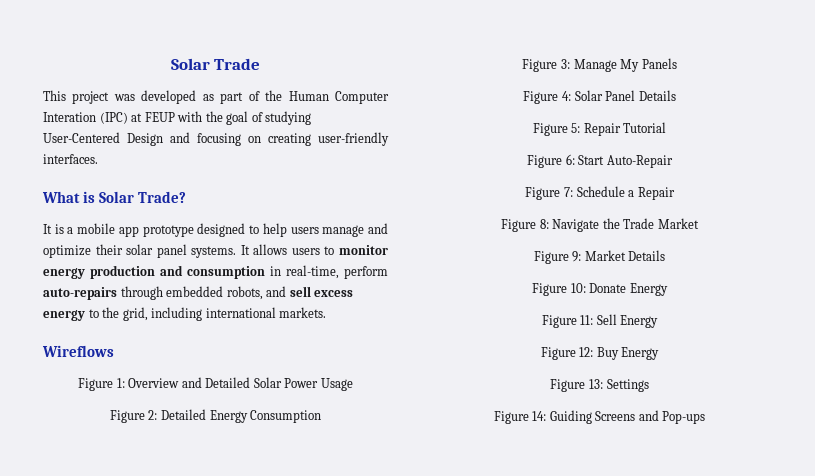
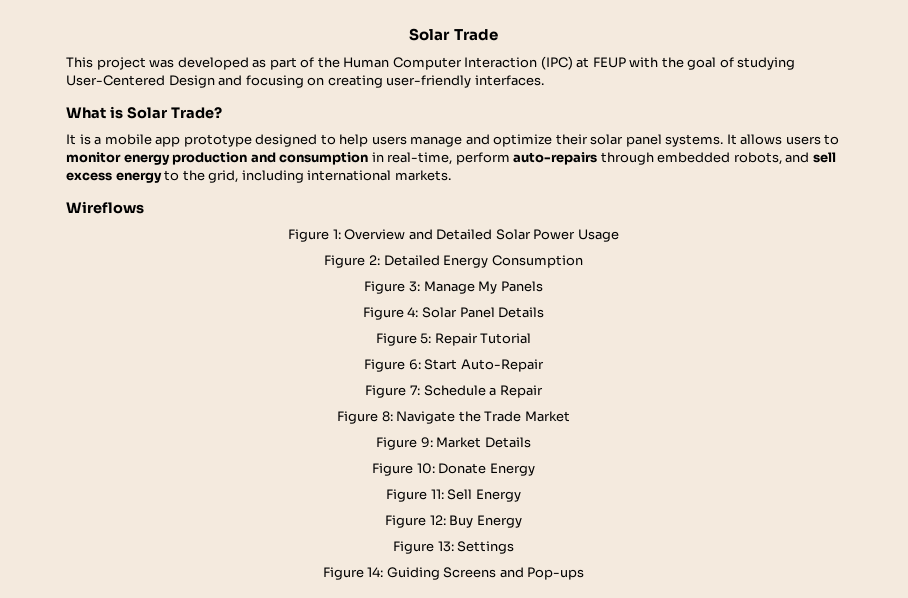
[43,112,96,122] Interation -> [464,57,538,68] Interaction

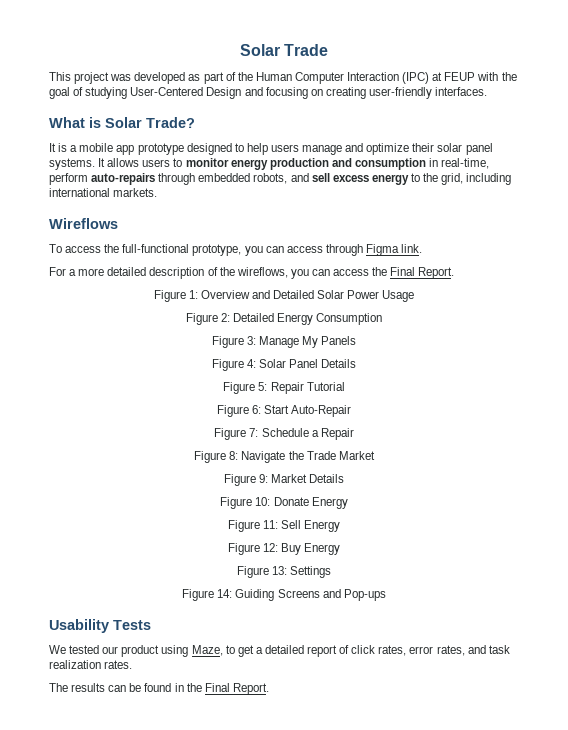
(144, 207) none -> [49,244,423,256] [49,267,455,279] // To access the full-functional prototype, you can access through Figma link. // For a more detailed description of the wireflows, you can access the Final Report.
(585, 573) none -> [49,619,151,633] [49,645,510,657] [49,660,133,669] [49,683,269,695] // Usability Tests // We tested our product using Maze, to get a detailed report of click rates, error rates, and task realization rates. // The results can be found in the Final Report.

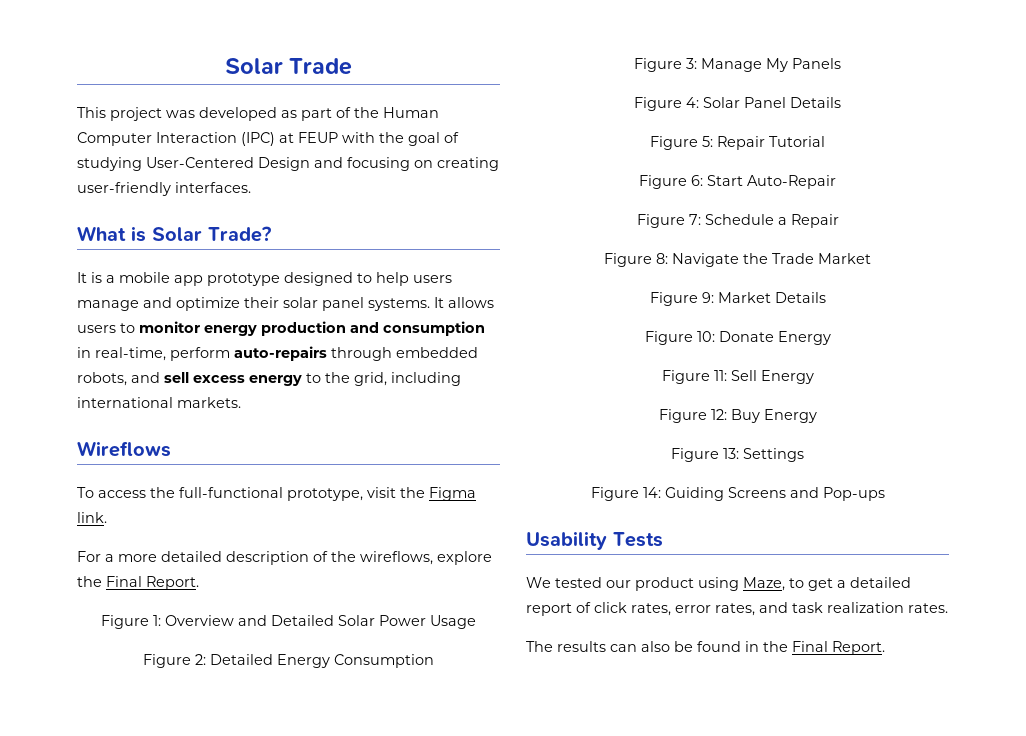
[244,244,363,256] you can access through -> [367,487,425,498] visit the
[290,269,370,279] you can access -> [437,551,492,565] explore
(127, 688) none -> [641,641,670,652] also

